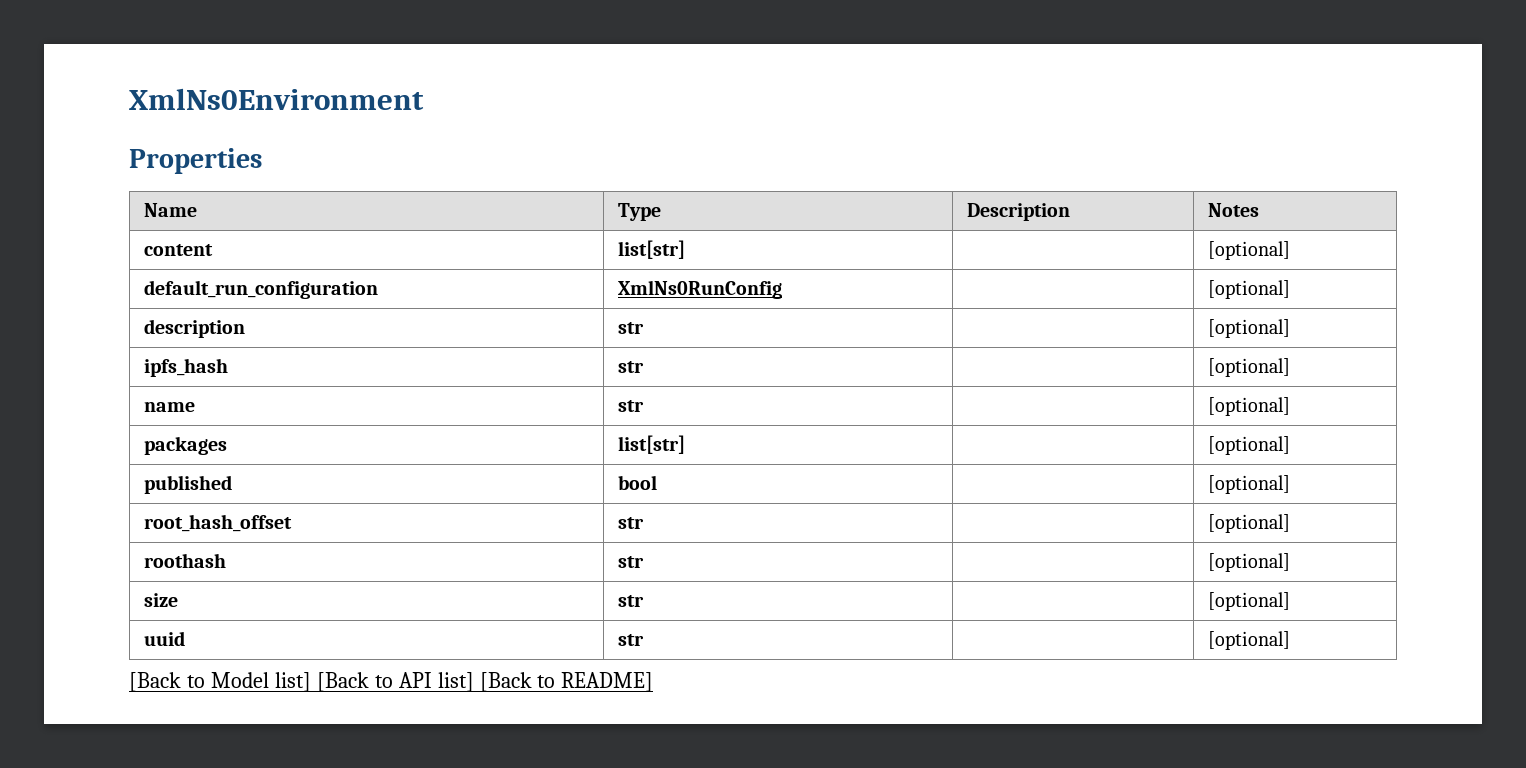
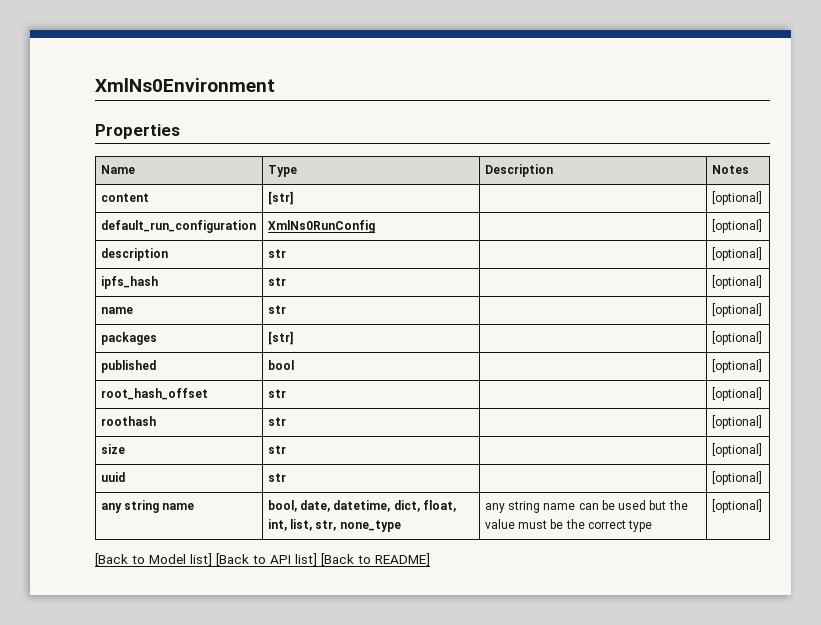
[618,240,686,259] list[str] -> [267,191,294,205] [str]
[618,435,686,454] list[str] -> [267,331,294,345] [str]
(1291, 640) none -> [100,500,195,513] [267,500,456,512] [267,519,401,532] [484,500,688,513] [484,519,653,532] [711,499,762,513] // any string name | bool, date, datetime, dict, float, int, list, str, none_type | any string name can be used but the value must be the correct type | [optional]

